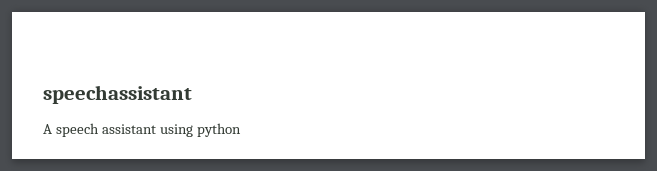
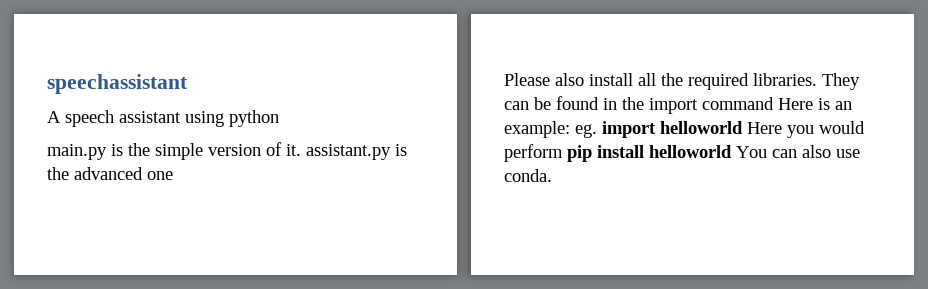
(241, 130) none -> [47,142,407,160] [47,167,173,180] [504,73,860,90] [504,96,852,114] [504,121,865,138] [504,144,860,162] [504,169,552,182] // main.py is the simple version of it. assistant.py is the advanced one // Please also install all the required libraries. They can be found in the import command Here is an example: eg. import helloworld Here you would perform pip install helloworld You can also use conda.

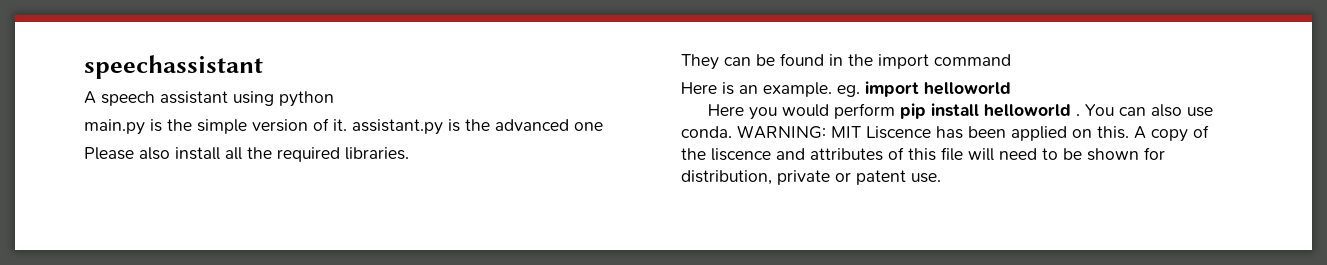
(817, 79) none -> (409, 153) //
(774, 103) none -> (1011, 60) //
[504,121,570,138] example: -> [763,82,832,97] example.
(743, 127) none -> (1011, 88) //
(732, 151) none -> [1076,114,1081,116] .
(552, 175) none -> [737,125,1209,142] [681,147,1165,161] [681,170,941,185] WARNING: MIT Liscence has been applied on this. A copy of the liscence and attributes of this file will need to be shown for distribution, private or patent use.

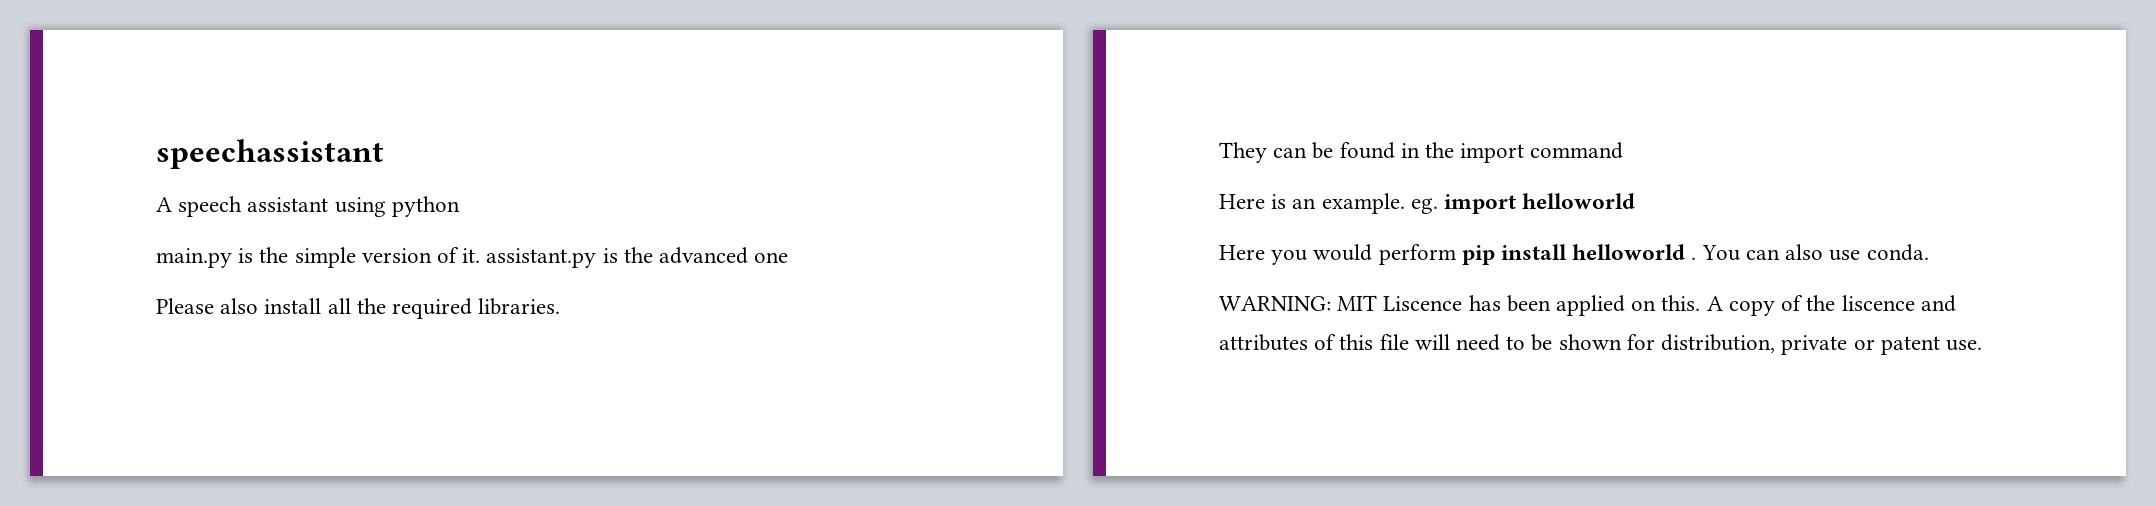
(732, 132) none -> (1929, 252) //

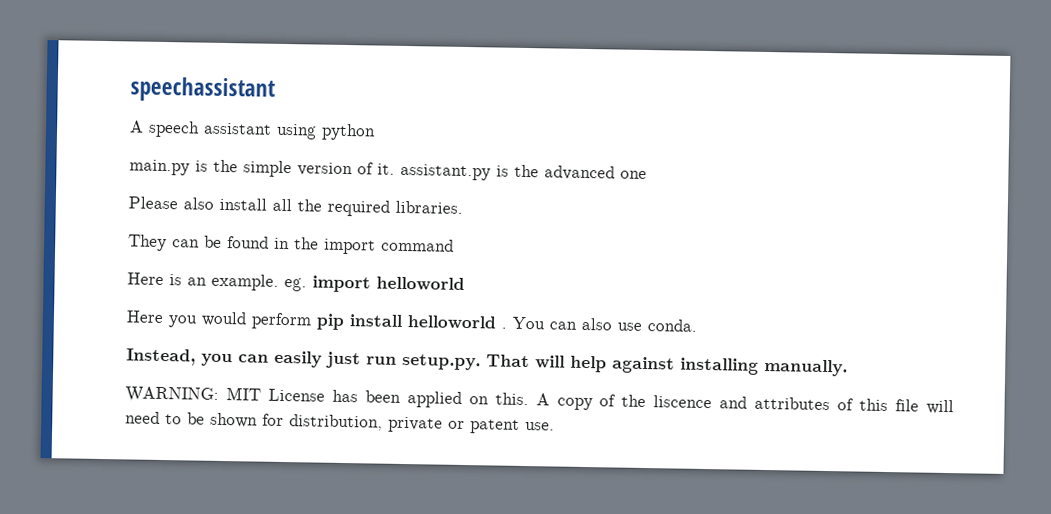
(1929, 252) none -> [126,348,848,377] // Instead, you can easily just run setup.py. That will help against installing manually.
[1383,296,1463,311] Liscence -> [267,388,325,402] License

